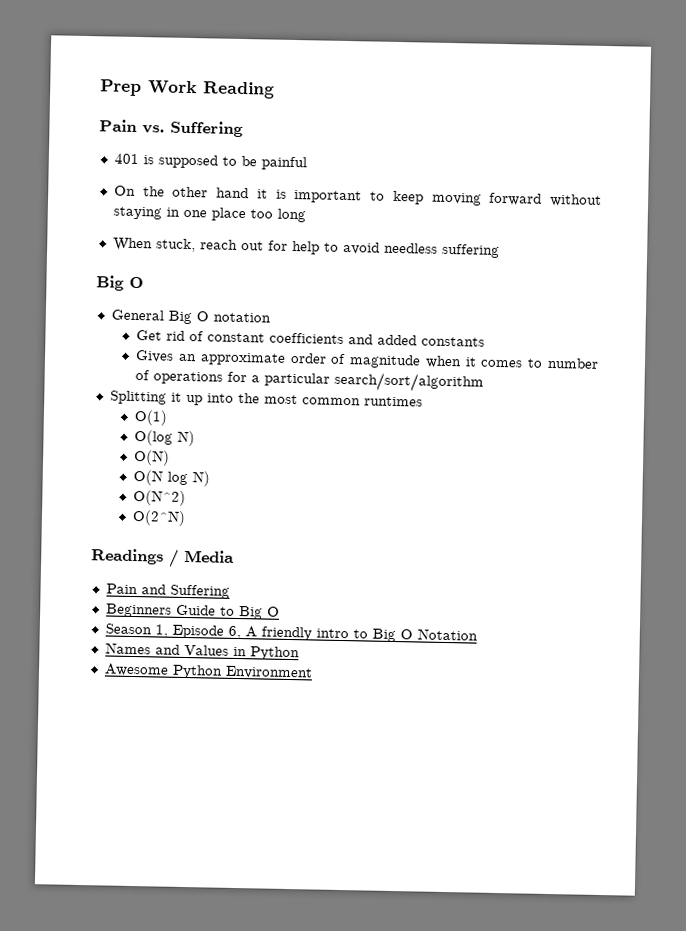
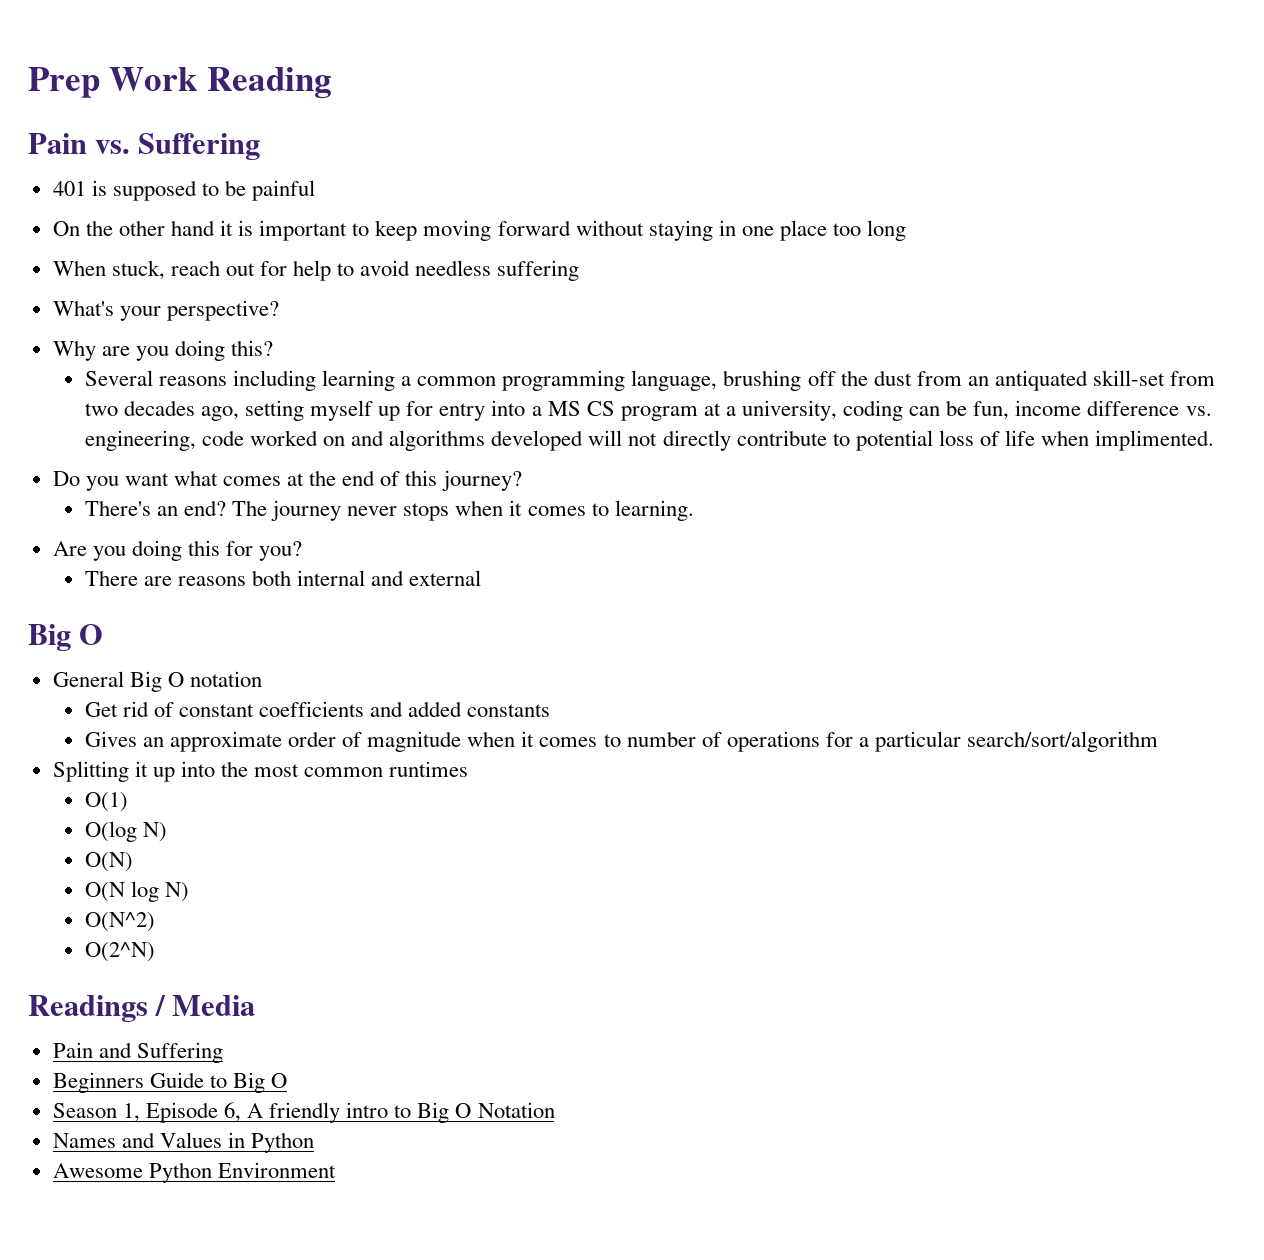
(500, 250) none -> [52,300,279,321] [52,340,274,361] [84,370,1216,391] [84,400,1212,421] [84,430,1215,451] [52,470,522,491] [84,500,694,521] [52,540,303,561] [84,570,482,586] // What's your perspective? // Why are you doing this? // Several reasons including learning a common programming language, brushing off the dust from an antiquated skill-set from two decades ago, setting myself up for entry into a MS CS program at a university, coding can be fun, income difference vs. engineering, code worked on and algorithms developed will not directly contribute to potential loss of life when implimented. // Do you want what comes at the end of this journey? // There's an end? The journey never stops when it comes to learning. // Are you doing this for you? // There are reasons both internal and external

